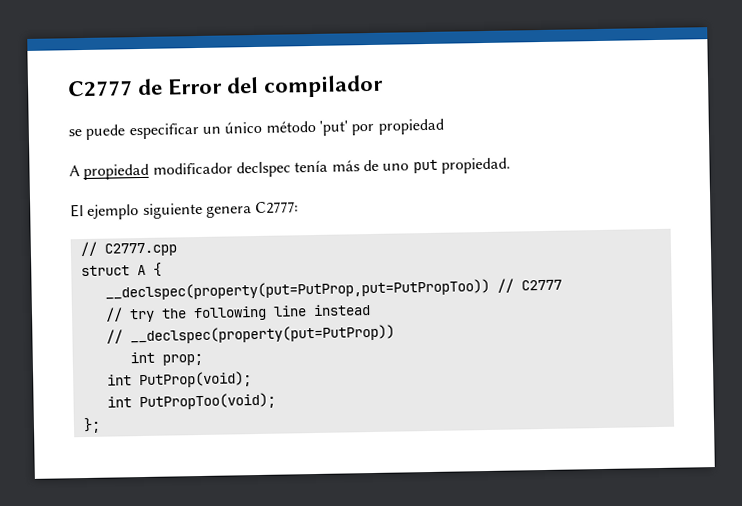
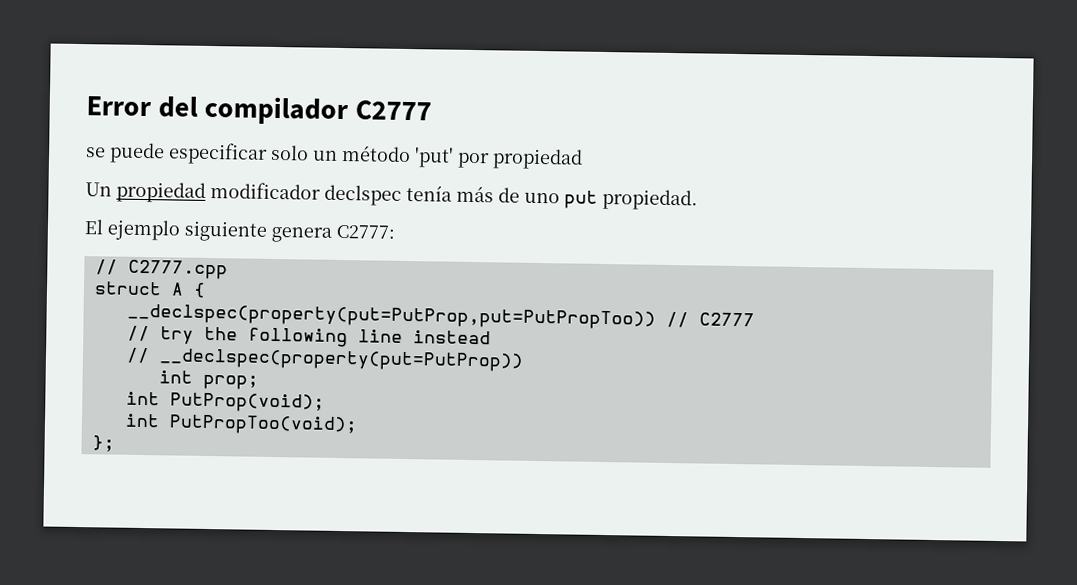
[67,78,164,98] C2777 de -> (86, 106) none
(385, 86) none -> [354,100,432,121] C2777
[201,121,263,134] un único -> [270,144,338,161] solo un
[69,165,80,177] A -> [85,182,112,197] Un

